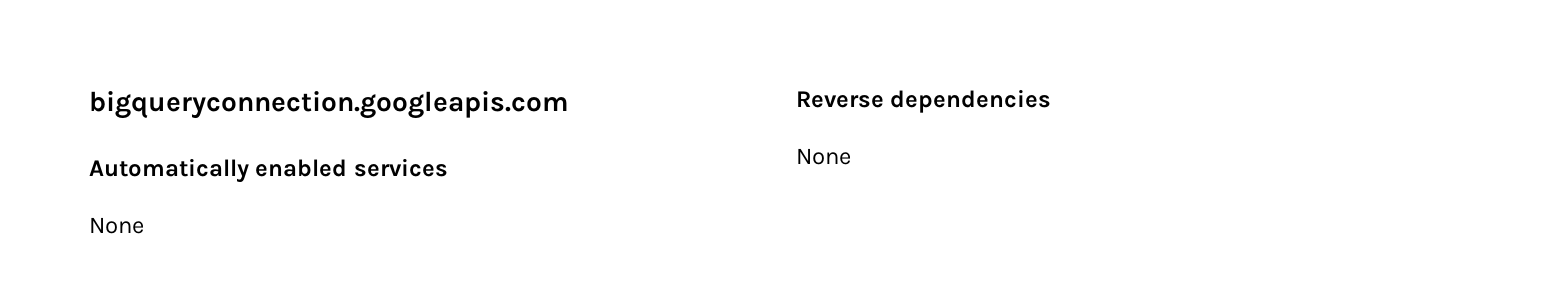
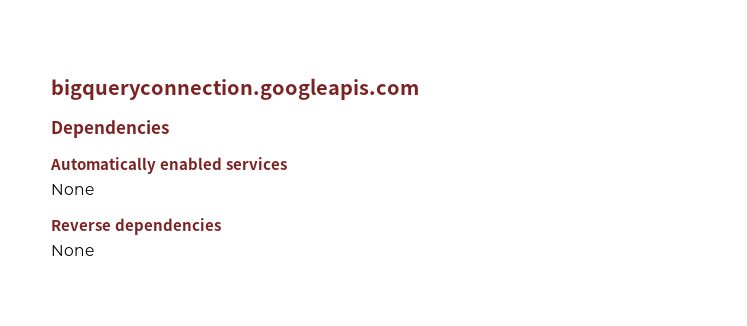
(569, 105) none -> [51,120,169,138] // Dependencies

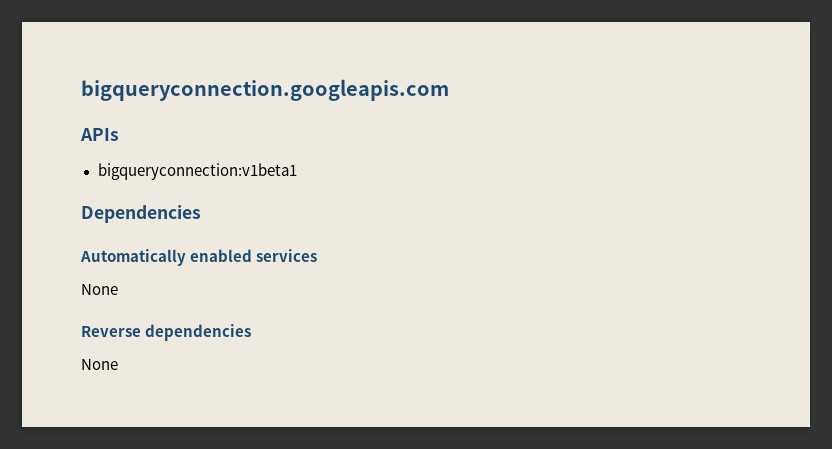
(419, 89) none -> [80,128,119,141] [97,163,297,180] // APIs // bigqueryconnection:v1beta1

